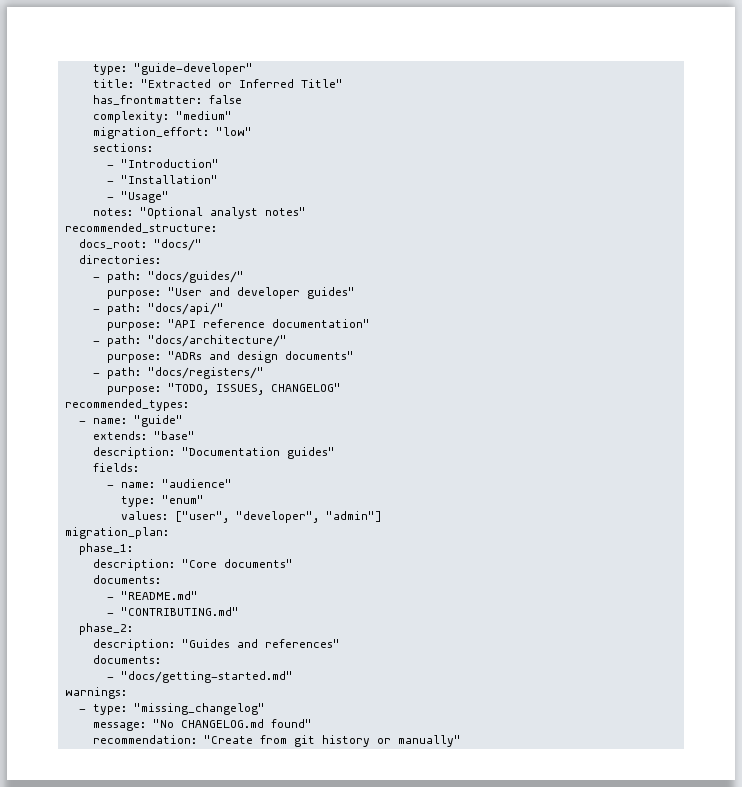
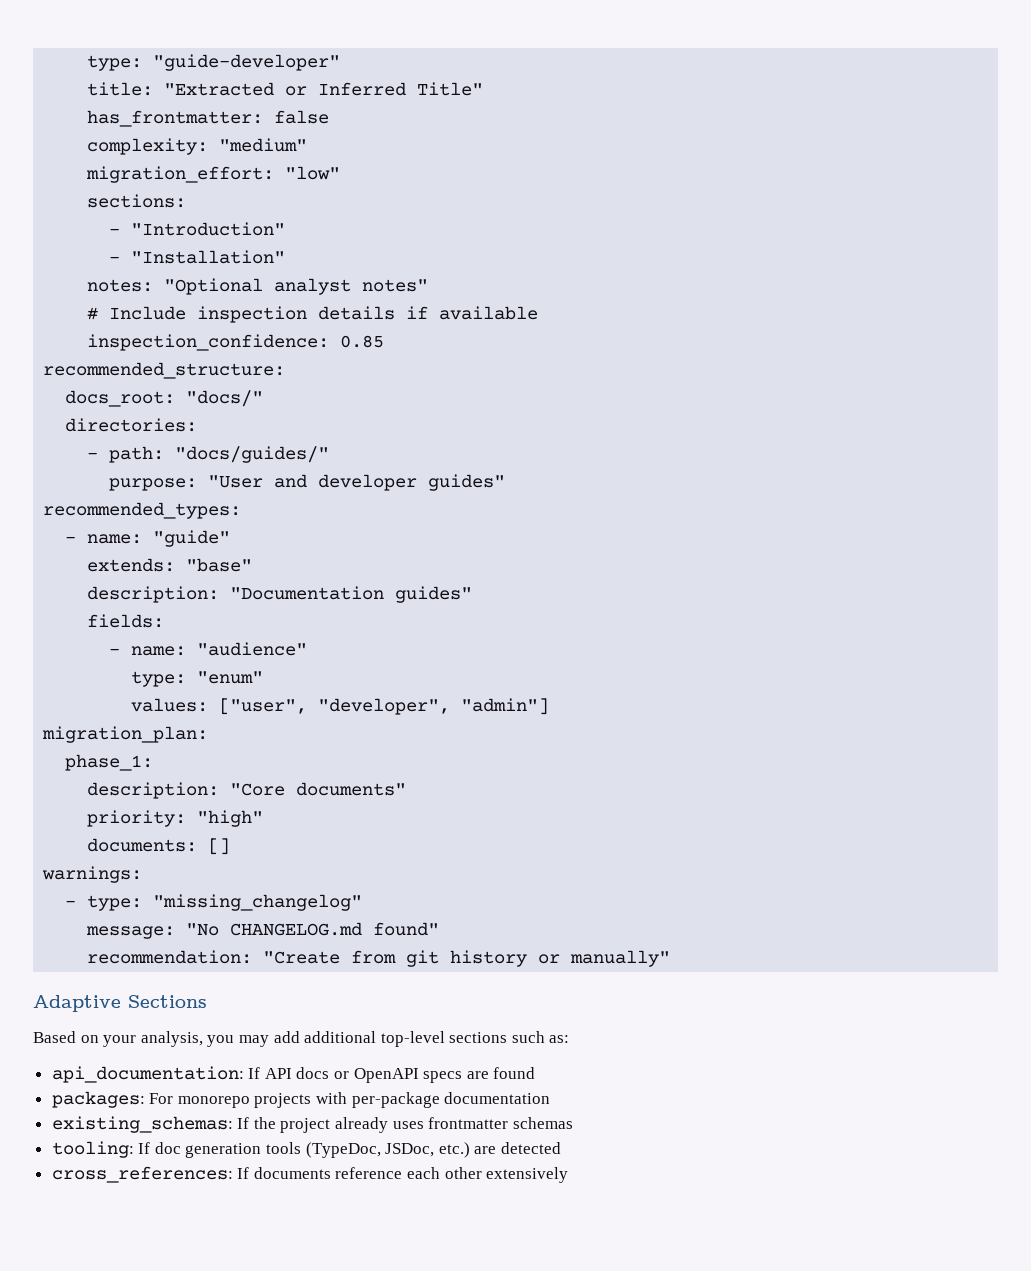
[106,191,169,203] // - "Usage" -> (286, 257) none
(306, 211) none -> [87,306,539,323] [87,334,385,351] // # Include inspection details if available // inspection_confidence: 0.85
[92,303,224,315] [106,319,370,331] [92,335,287,347] [106,351,354,363] [92,367,264,379] [106,383,341,395] // - path: "docs/api/" // purpose: "API reference documentation" // - path: "docs/architecture/" // purpose: "ADRs and design documents" // - path: "docs/registers/" // purpose: "TODO, ISSUES, CHANGELOG" -> (506, 482) none
[92,575,161,584] [106,591,198,600] [106,607,239,616] [78,623,133,635] [92,639,340,651] [92,655,161,664] [106,671,293,683] documents: // - "README.md" // - "CONTRIBUTING.md" // phase_2: // description: "Guides and references" // documents: // - "docs/getting-started.md" -> [87,810,264,827] [87,838,231,855] priority: "high" // documents: []
(461, 741) none -> [33,995,207,1012] [33,1031,570,1047] [51,1066,536,1083] [51,1091,551,1108] [51,1116,573,1133] [51,1141,562,1158] [51,1166,569,1183] // Adaptive Sections // Based on your analysis, you may add additional top-level sections such as: // api_documentation: If API docs or OpenAPI specs are found // packages: For monorepo projects with per-package documentation // existing_schemas: If the project already uses frontmatter schemas // tooling: If doc generation tools (TypeDoc, JSDoc, etc.) are detected // cross_references: If documents reference each other extensively

